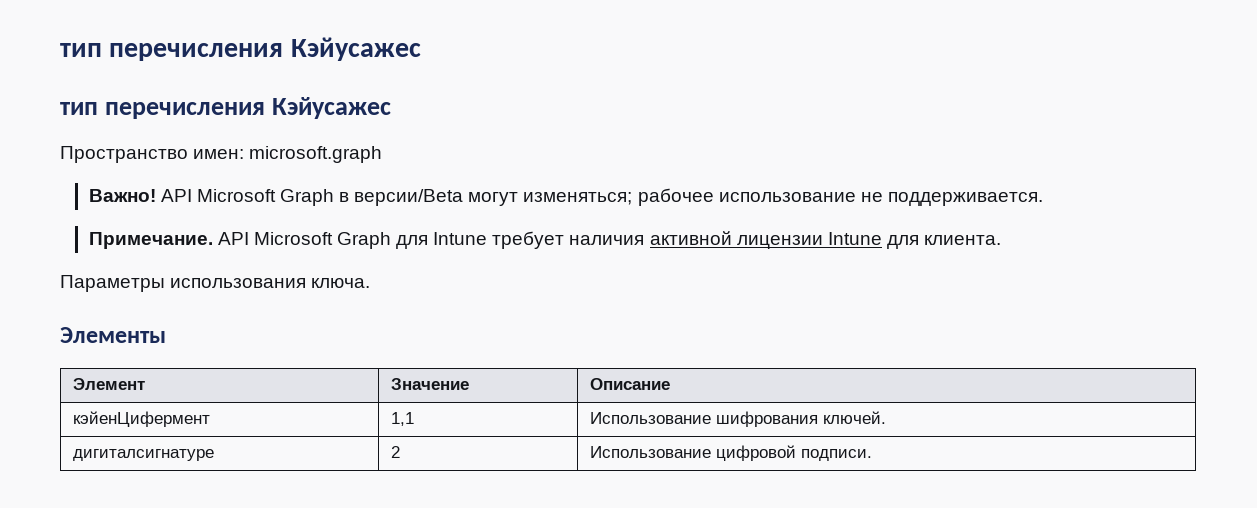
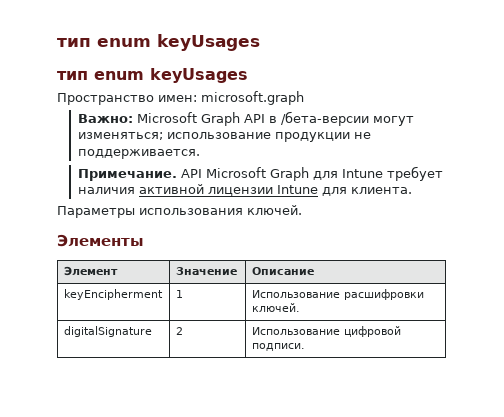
[60,37,421,61] [60,97,391,119] тип перечисления Кэйусажес // тип перечисления Кэйусажес -> [57,34,260,51] [57,68,248,83] тип enum keyUsages // тип enum keyUsages
[88,188,856,206] Важно! API Microsoft Graph в версии/Beta могут изменяться; рабочее использование -> [77,111,414,126] [77,132,350,142] Важно: Microsoft Graph API в /бета-версии могут изменяться; использование продукции
[311,278,371,288] ключа. -> [247,205,302,215] ключей.
[72,411,210,427] [390,412,414,426] [589,411,886,427] [72,449,214,461] кэйенЦифермент | 1,1 | Использование шифрования ключей. // дигиталсигнатуре -> [63,289,163,300] [175,290,183,298] [251,289,424,300] [251,303,300,312] [63,326,152,337] keyEncipherment | 1 | Использование расшифровки ключей. // digitalSignature

